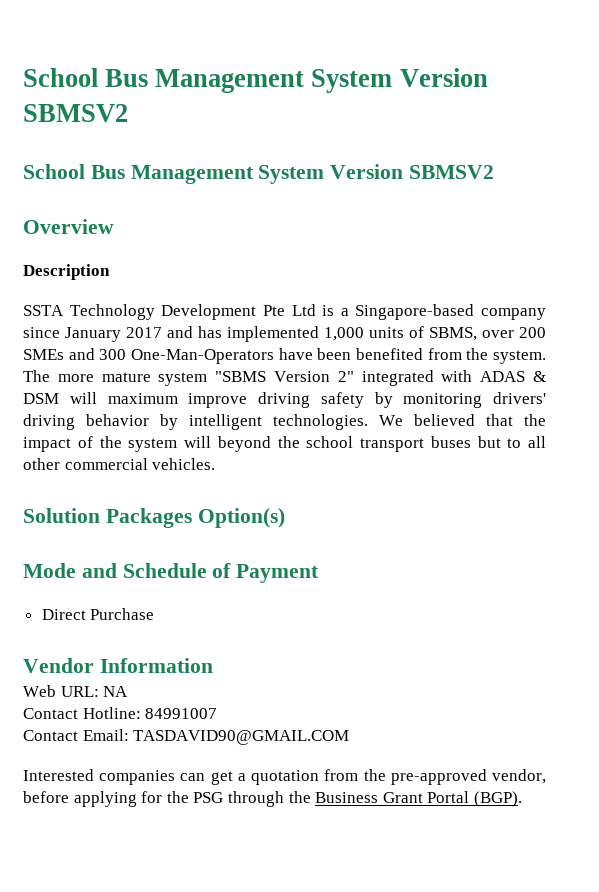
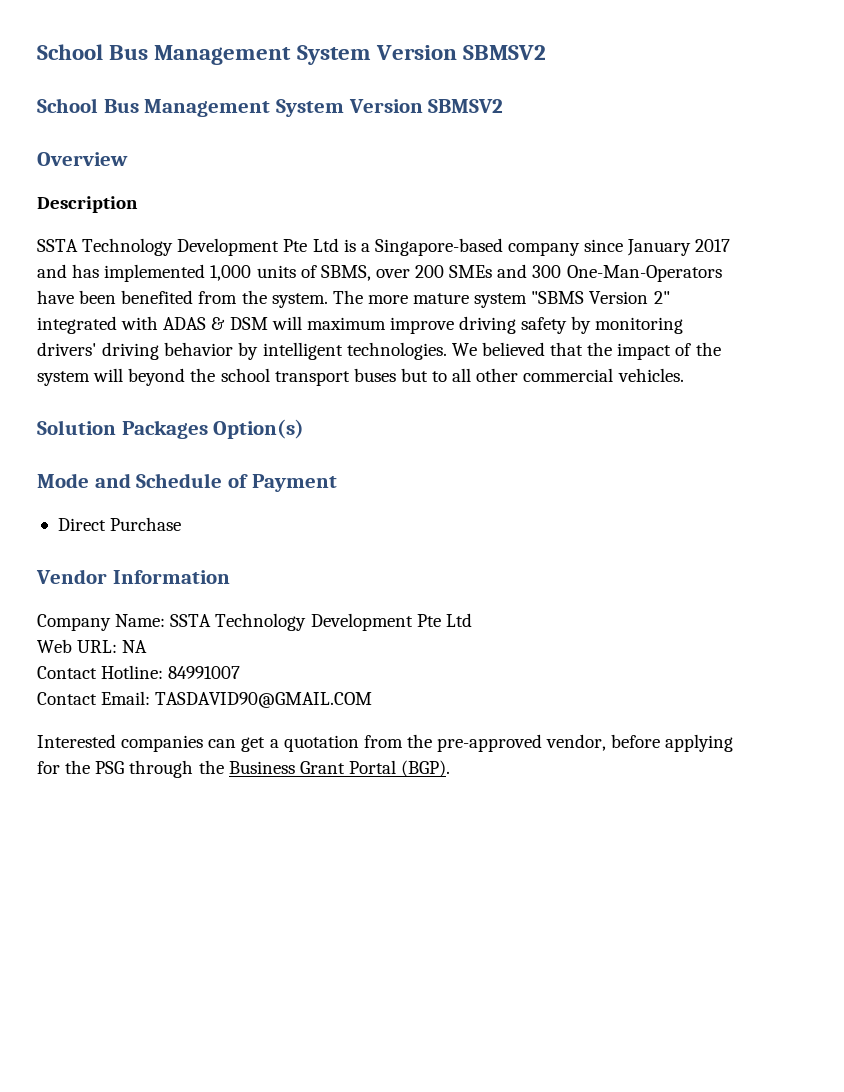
(213, 665) none -> [37,613,472,631] // Company Name: SSTA Technology Development Pte Ltd

